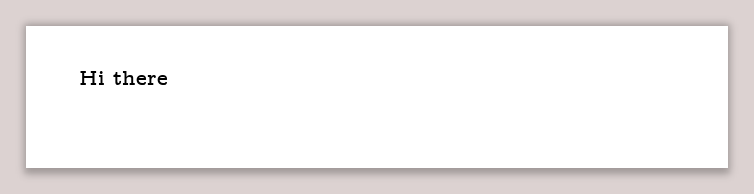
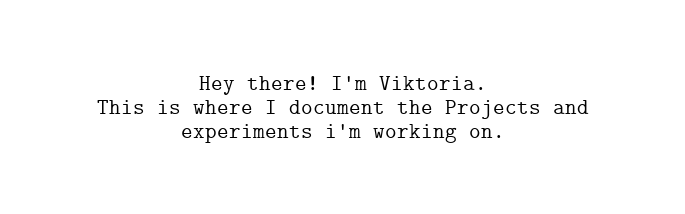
[79,71,168,85] Hi there -> [198,76,487,95] [96,100,589,119] [180,124,505,143] Hey there! I'm Viktoria. // This is where I document the Projects and experiments i'm working on.

